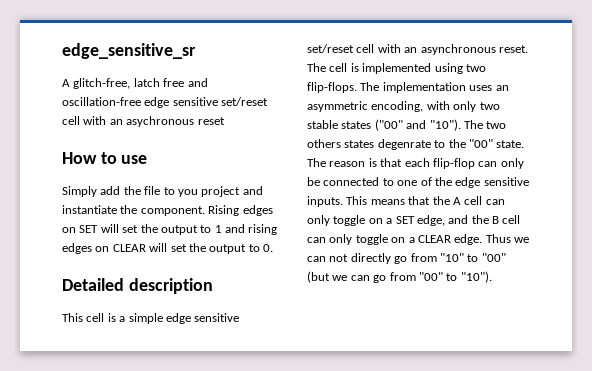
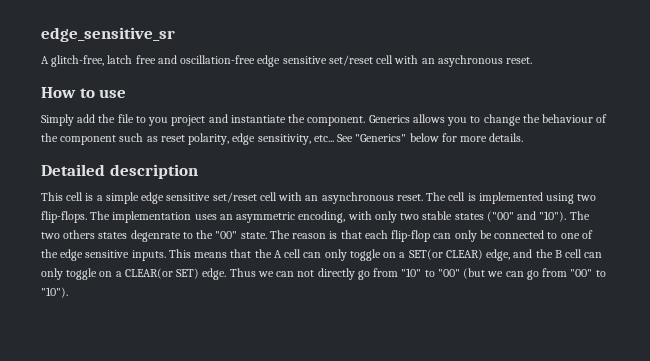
[197,117,225,125] reset -> [506,57,533,64] reset.
[208,205,273,216] [62,224,278,235] [62,243,273,254] Rising edges on SET will set the output to 1 and rising edges on CLEAR will set the output to 0. -> [368,114,608,126] [41,133,524,145] Generics allows you to change the behaviour of the component such as reset polarity, edge sensitivity, etc... See "Generics" below for more details.
[395,216,415,224] SET -> [408,249,483,260] SET(or CLEAR)
[417,235,451,243] CLEAR -> [124,268,200,279] CLEAR(or SET)

